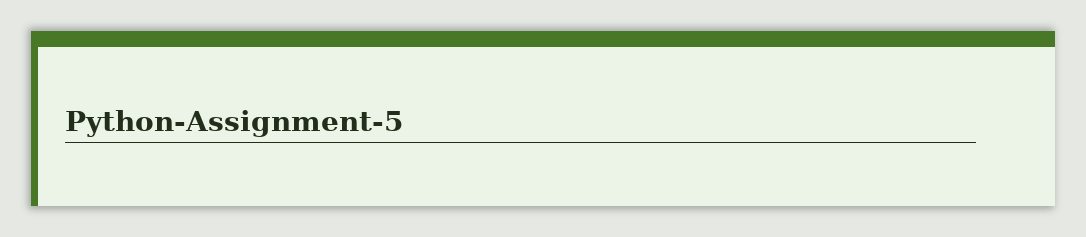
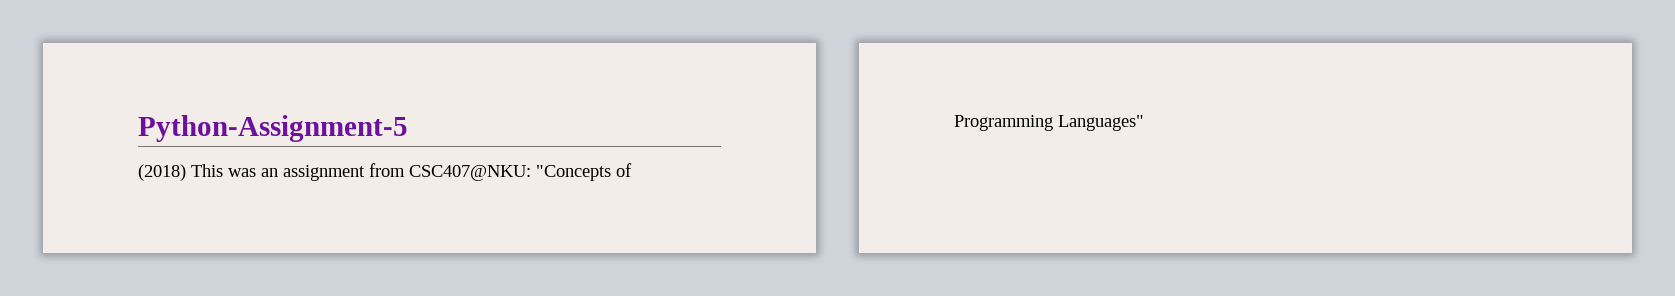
(403, 123) none -> [138,163,632,181] [954,115,1144,131] // (2018) This was an assignment from CSC407@NKU: "Concepts of Programming Languages"

